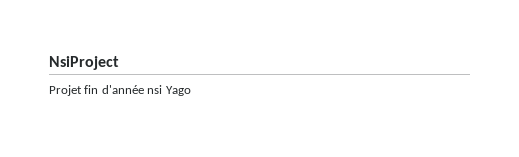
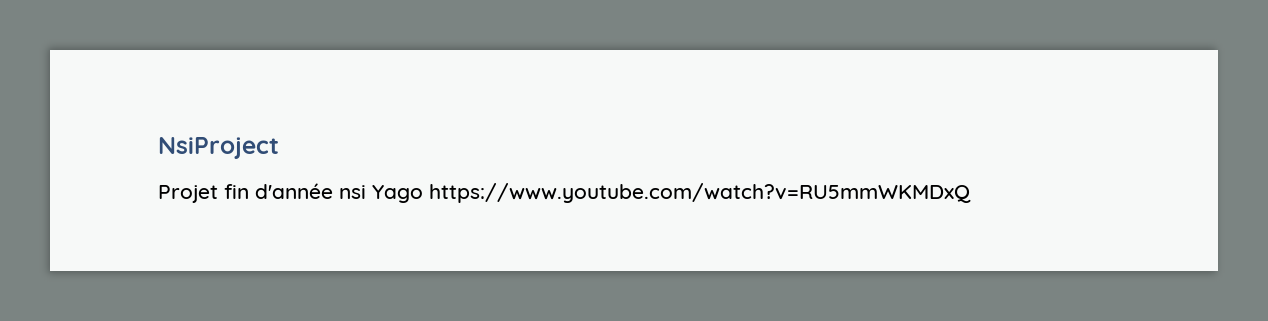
(191, 91) none -> [429,183,971,203] https://www.youtube.com/watch?v=RU5mmWKMDxQ

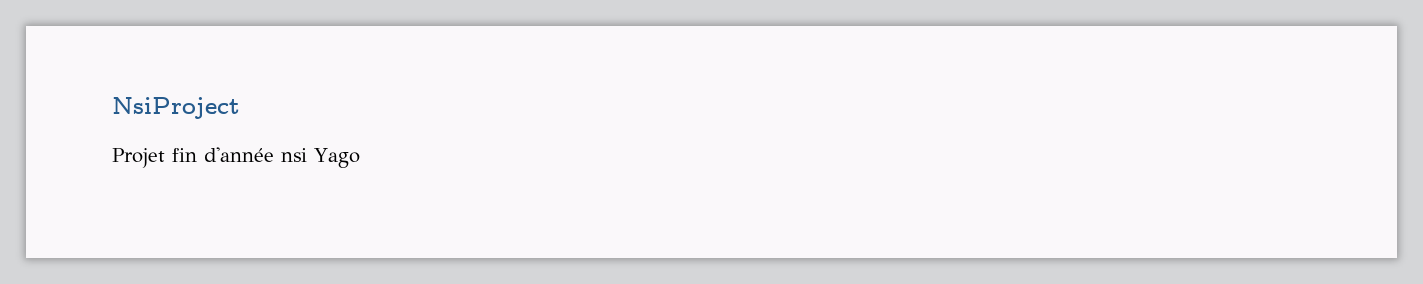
[429,183,971,203] https://www.youtube.com/watch?v=RU5mmWKMDxQ -> (360, 158) none

